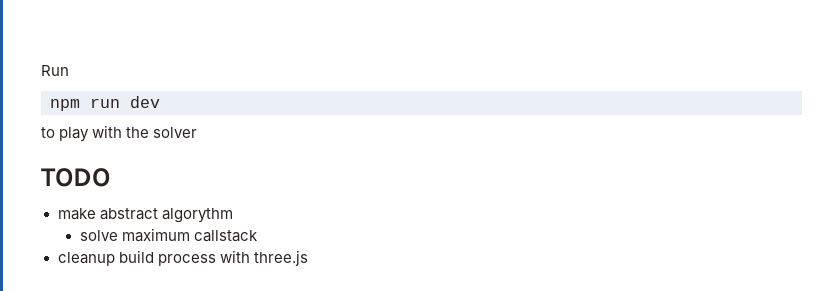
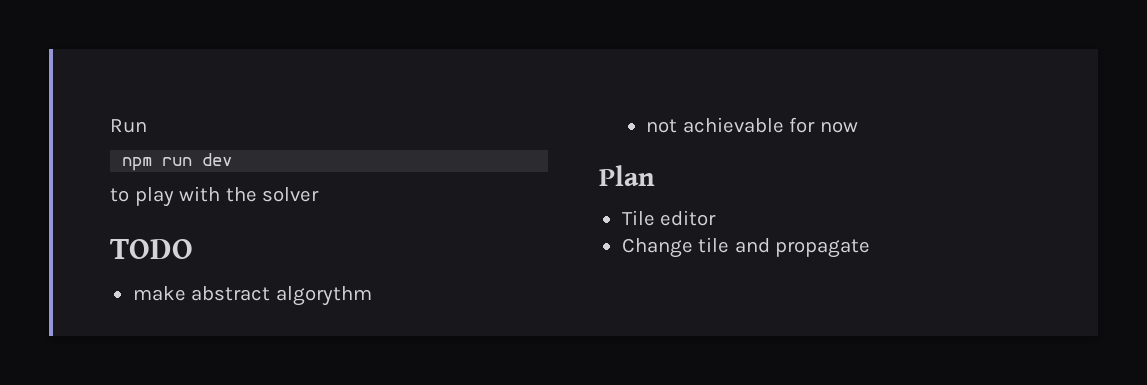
[79,228,258,242] [57,250,308,266] solve maximum callstack // cleanup build process with three.js -> [645,117,858,133] [599,165,655,186] [621,210,717,226] [621,237,871,258] not achievable for now // Plan // Tile editor // Change tile and propagate

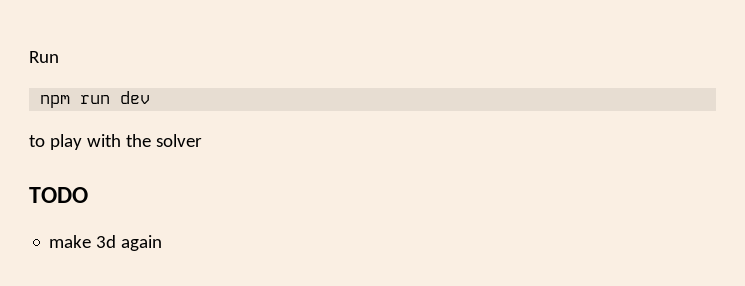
[191,286,372,306] [645,117,858,133] [599,165,655,186] [621,210,717,226] [621,237,871,258] abstract algorythm // not achievable for now // Plan // Tile editor // Change tile and propagate -> [96,235,163,251] 3d again

